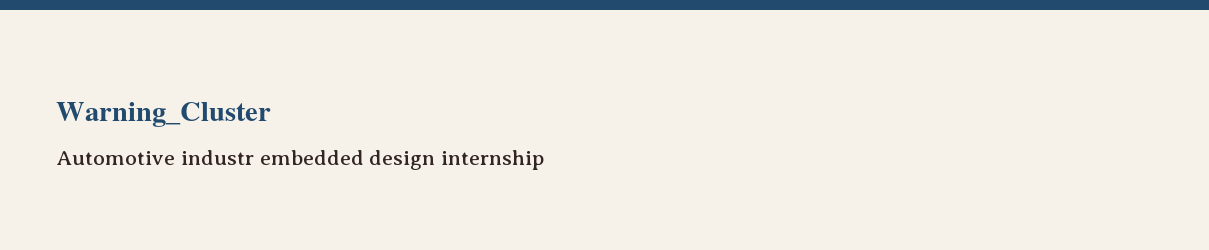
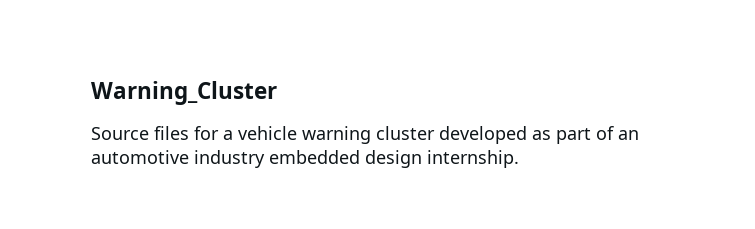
[56,150,254,165] Automotive industr -> [91,126,639,144] [91,150,265,168] Source files for a vehicle warning cluster developed as part of an automotive industry
[441,150,546,170] internship -> [427,150,519,168] internship.

